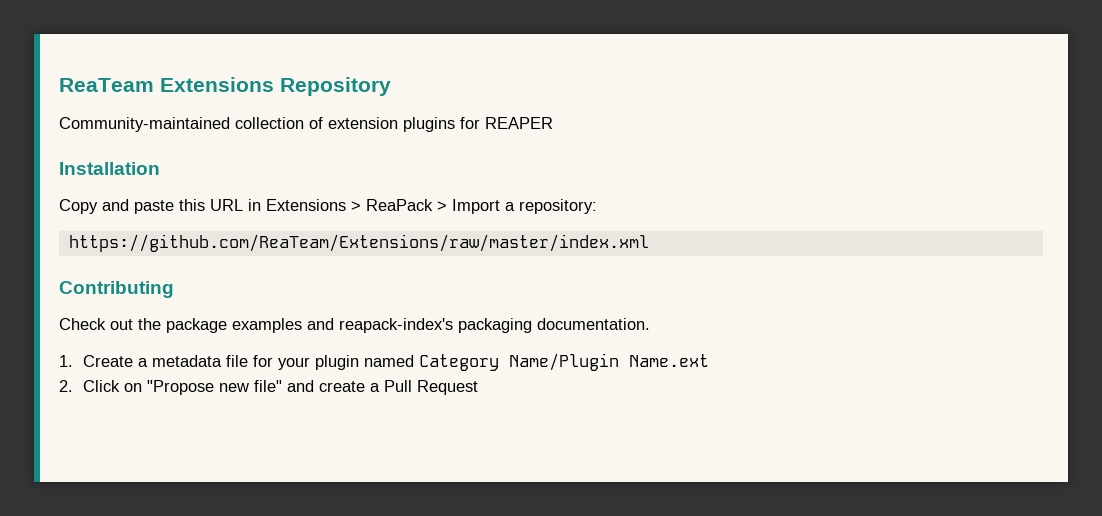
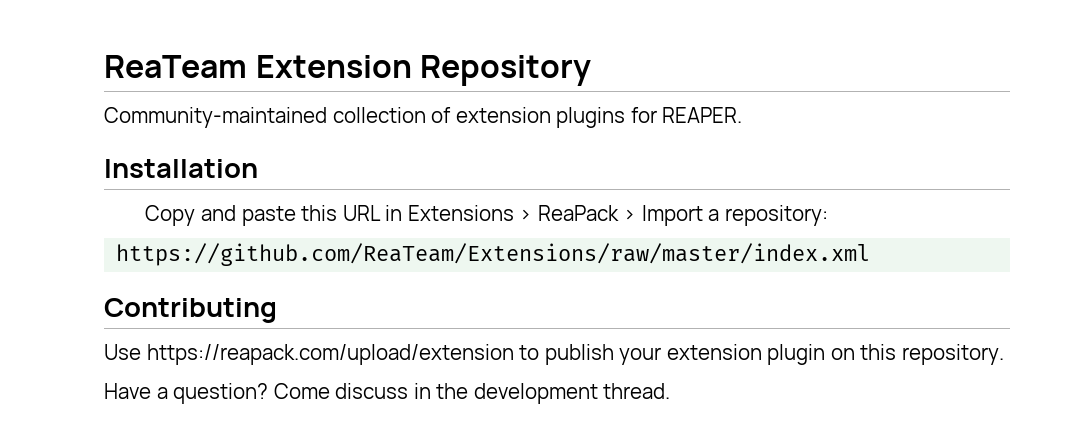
[160,77,274,92] Extensions -> [255,55,412,78] Extension
[485,117,553,129] REAPER -> [662,107,743,123] REAPER.
[59,318,650,333] [59,353,709,371] [59,380,478,395] Check out the package examples and reapack-index's packaging documentation. // 1. Create a metadata file for your plugin named Category Name/Plugin Name.ext // 2. Click on "Propose new file" and create a Pull Request -> [104,344,1004,365] [104,383,671,404] Use https://reapack.com/upload/extension to publish your extension plugin on this repository. // Have a question? Come discuss in the development thread.

